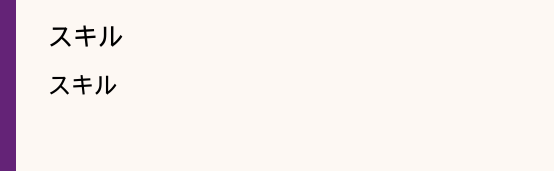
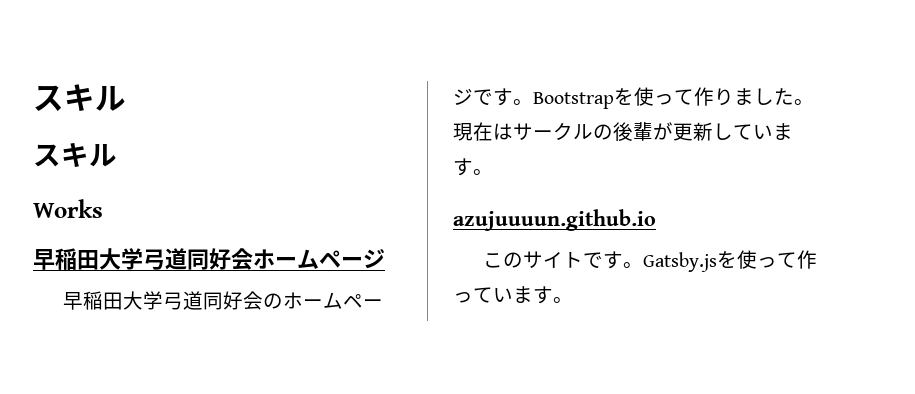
(117, 85) none -> [33,199,103,218] [33,248,385,270] [62,291,383,310] [453,87,814,109] [453,122,793,141] [453,158,493,176] [453,209,656,231] [482,250,817,272] [453,286,573,304] // Works // 早稲田大学弓道同好会ホームページ // 早稲田大学弓道同好会のホームページです。Bootstrapを使って作りました。現在はサークルの後輩が更新しています。 // azujuuuun.github.io // このサイトです。Gatsby.jsを使って作っています。

